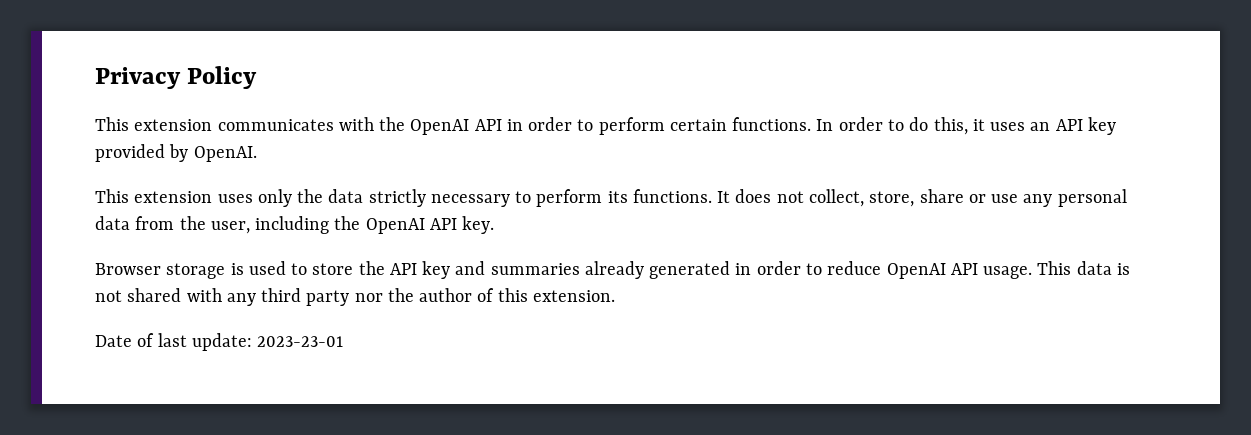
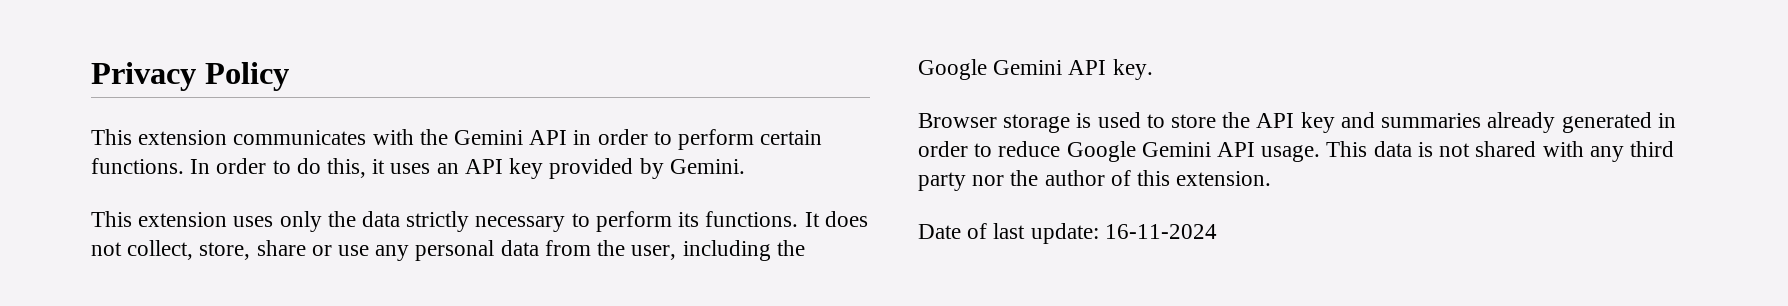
[410,119,470,135] OpenAI -> [454,130,524,145] Gemini
[193,146,257,162] OpenAI. -> [669,159,745,174] Gemini.
[365,218,425,234] OpenAI -> [918,59,1063,80] Google Gemini
[886,263,946,279] OpenAI -> [1066,141,1211,162] Google Gemini
[257,336,344,347] 2023-23-01 -> [1104,224,1217,239] 16-11-2024

